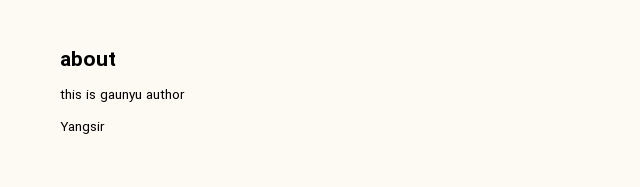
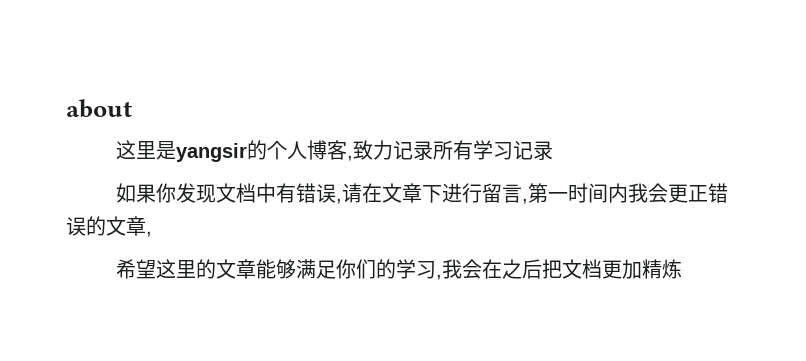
[60,89,185,102] [60,122,105,134] this is gaunyu author // Yangsir -> [115,140,553,162] [115,183,728,204] [66,216,152,237] [115,259,682,280] 这里是yangsir的个人博客,致力记录所有学习记录 // 如果你发现文档中有错误,请在文章下进行留言,第一时间内我会更正错误的文章, // 希望这里的文章能够满足你们的学习,我会在之后把文档更加精炼

